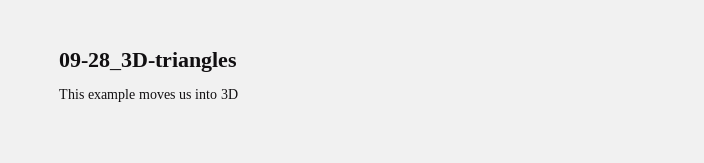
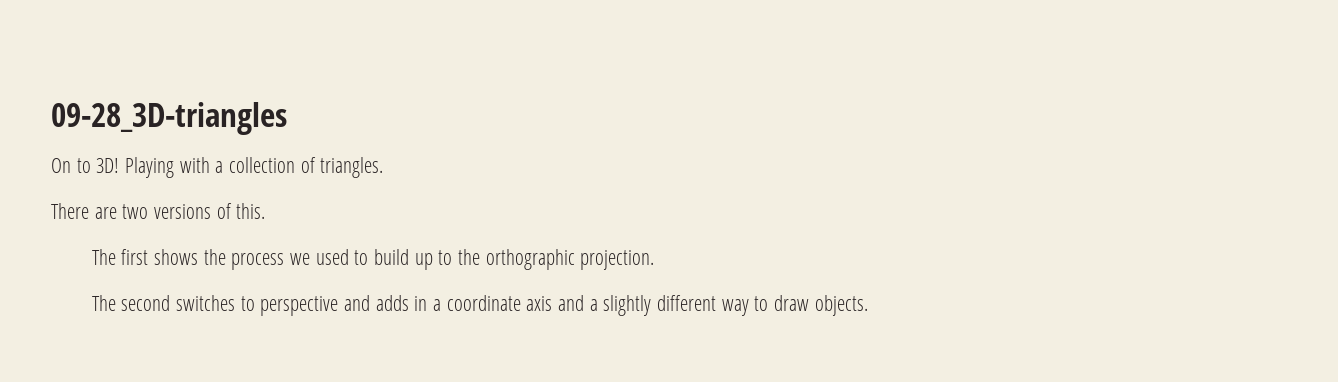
[59,89,238,102] This example moves us into 3D -> [51,157,384,178] [51,203,266,219] [91,249,655,270] [91,295,868,316] On to 3D! Playing with a collection of triangles. // There are two versions of this. // The first shows the process we used to build up to the orthographic projection. // The second switches to perspective and adds in a coordinate axis and a slightly different way to draw objects.

